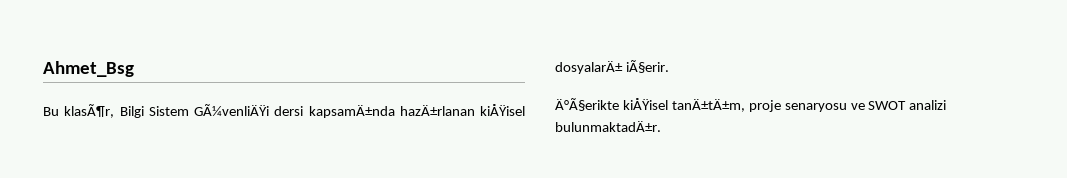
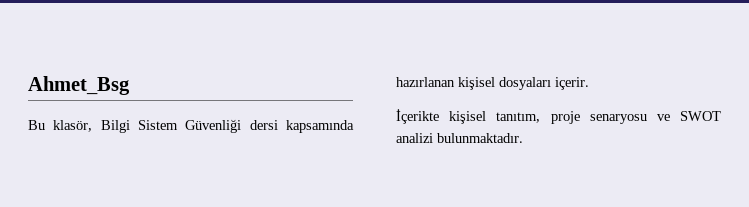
[64,104,115,118] klasÃ¶r, -> [53,120,93,132] klasör,
[194,104,525,118] [555,60,669,74] [555,98,745,112] GÃ¼venliÄŸi dersi kapsamÄ±nda hazÄ±rlanan kiÅŸisel dosyalarÄ± iÃ§erir. // Ä°Ã§erikte kiÅŸisel tanÄ±tÄ±m, -> [185,119,354,133] [396,77,589,90] [396,109,541,124] Güvenliği dersi kapsamında hazırlanan kişisel dosyaları içerir. // İçerikte kişisel tanıtım,
[555,121,661,132] bulunmaktadÄ±r. -> [437,133,523,143] bulunmaktadır.

